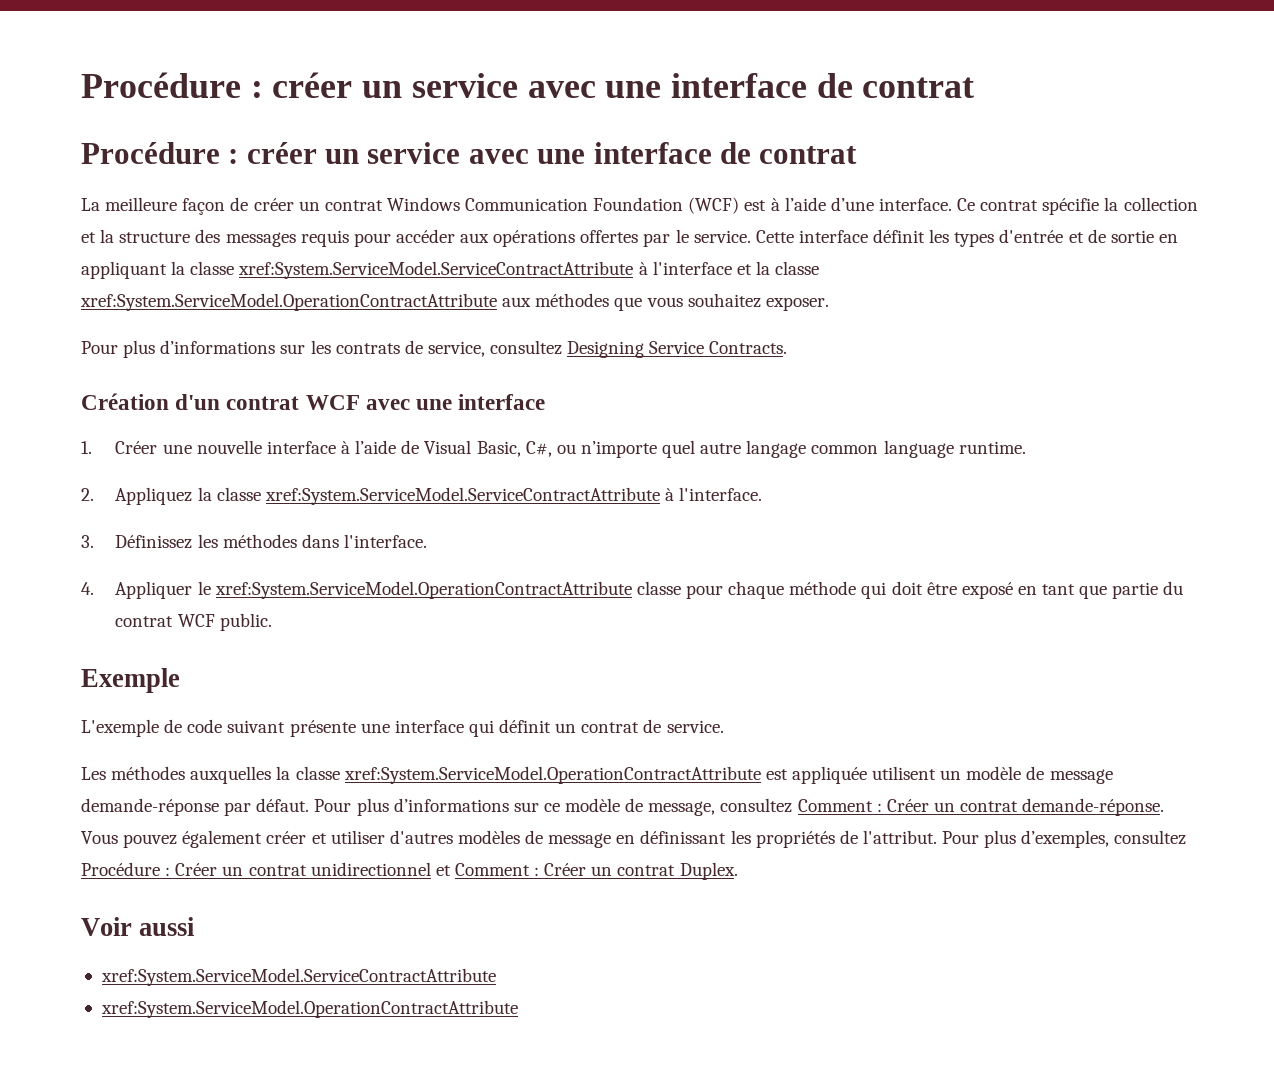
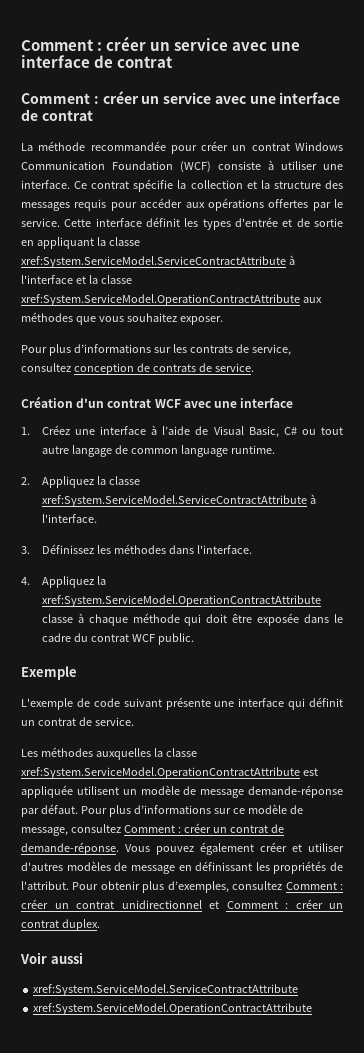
[81,72,975,98] [81,142,220,164] Procédure : créer un service avec une interface de contrat // Procédure -> [21,36,301,51] [21,55,174,68] [21,93,90,104] Comment : créer un service avec une interface de contrat // Comment
[105,197,249,215] meilleure façon de -> [38,141,197,154] méthode recommandée pour
[744,197,874,211] est à l’aide d’une -> [218,160,343,170] consiste à utiliser une
[567,341,788,358] Designing Service Contracts. -> [73,363,254,375] conception de contrats de service.
[115,440,262,454] Créer une nouvelle -> [41,425,95,435] Créez une
[525,440,696,458] C#, ou n’importe quel -> [283,427,344,435] C# ou tout
(807, 449) none -> [114,445,128,454] de
[115,581,211,599] Appliquer le -> [41,576,106,588] Appliquez la
[686,585,724,599] pour -> [77,613,84,623] à
[961,582,1159,599] exposé en tant que partie -> [257,613,343,626] [41,633,71,642] exposée dans le cadre
[886,799,1019,812] Créer un contrat -> [183,823,284,833] créer un contrat de
(980, 837) none -> [100,881,140,890] obtenir
[81,862,218,876] Procédure : Créer -> [285,882,343,890] [21,899,48,909] Comment : créer
[544,862,738,880] Créer un contrat Duplex. -> [295,899,343,909] [21,919,100,931] créer un contrat duplex.

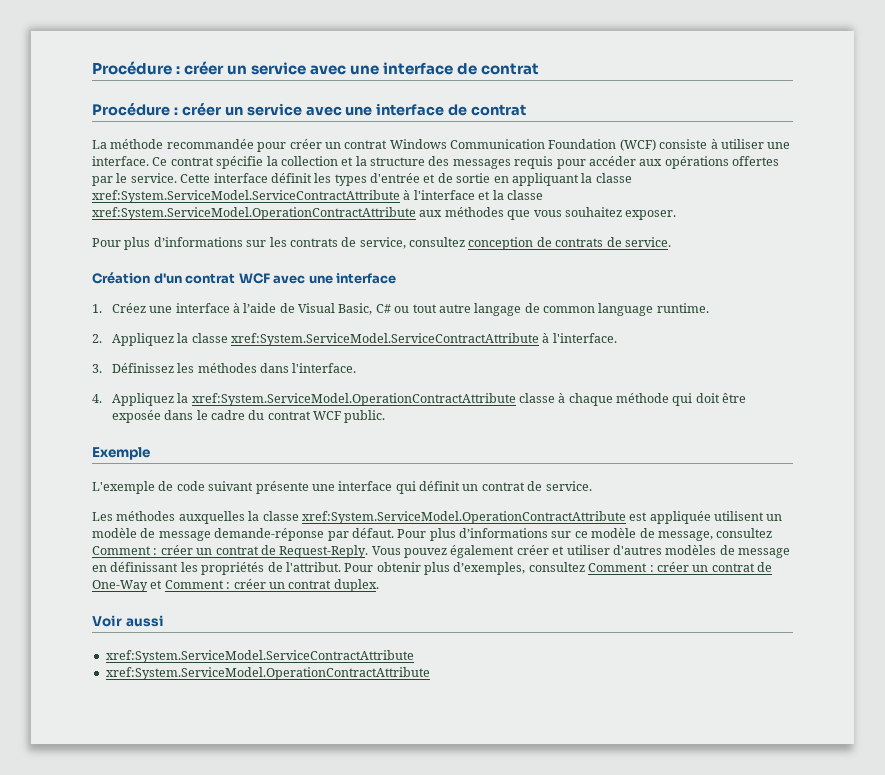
[21,36,301,51] [21,55,174,68] [21,93,90,104] Comment : créer un service avec une interface de contrat // Comment -> [92,61,540,75] [92,103,170,116] Procédure : créer un service avec une interface de contrat // Procédure
[21,842,119,855] demande-réponse. -> [279,545,369,558] Request-Reply.
[121,900,202,909] unidirectionnel -> [757,562,772,572] [92,580,148,592] de One-Way

